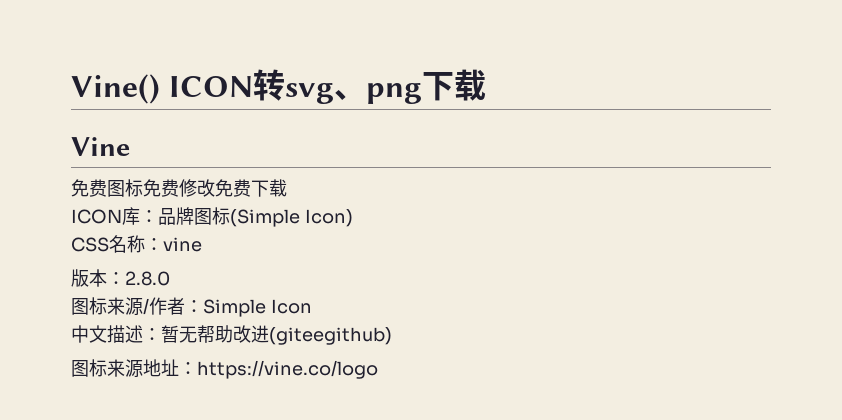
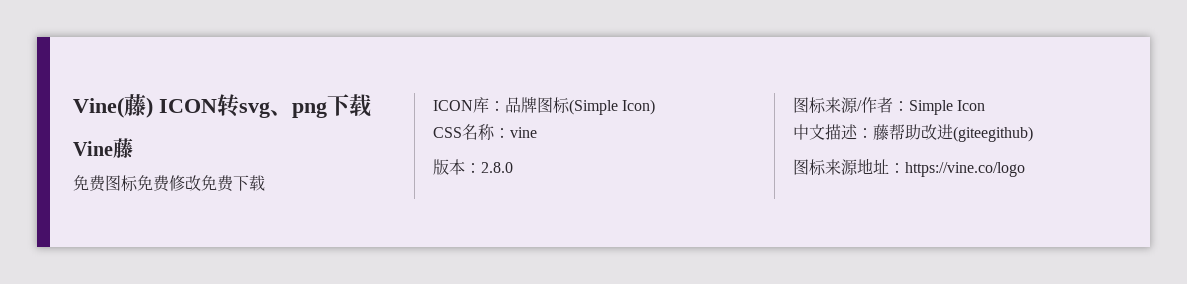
[71,74,160,104] Vine() -> [73,94,153,118] Vine(藤)
(130, 146) none -> [113,138,133,158] 藤
[161,325,197,343] 暂无 -> [873,124,889,140] 藤

